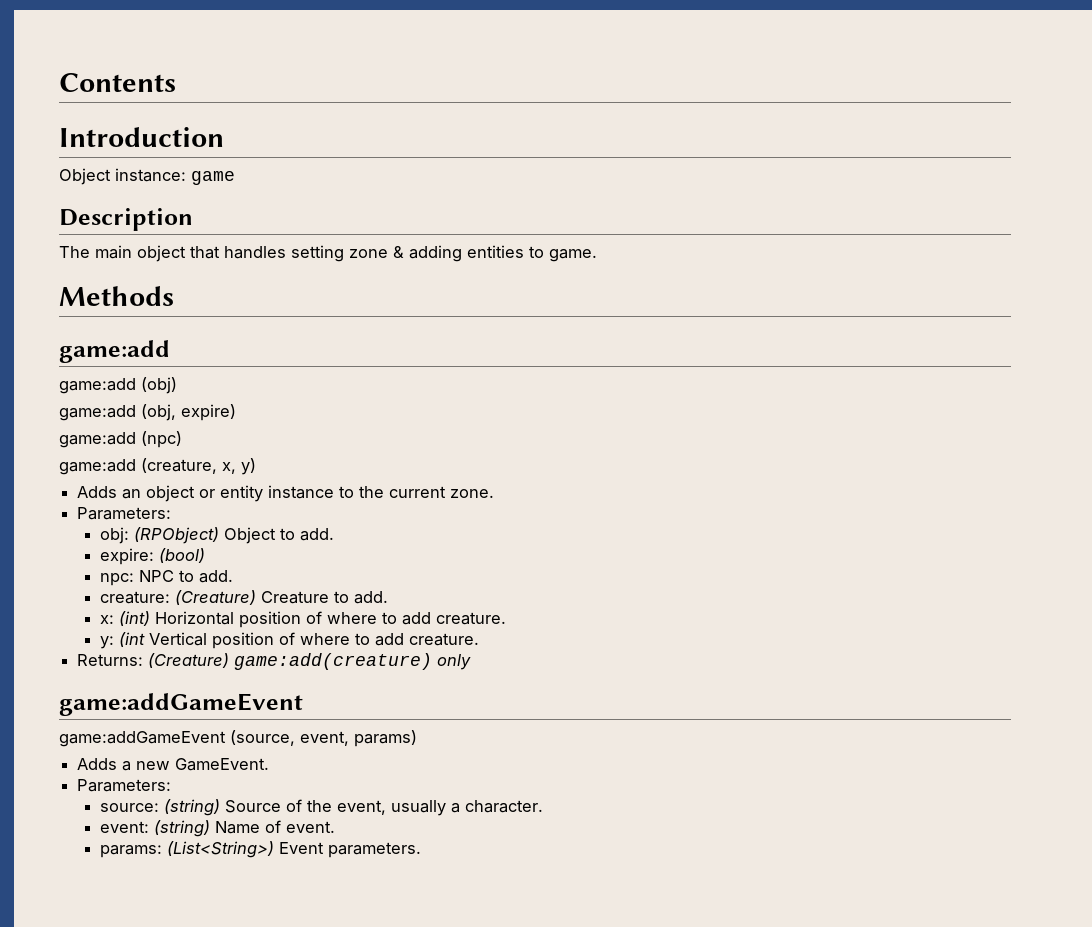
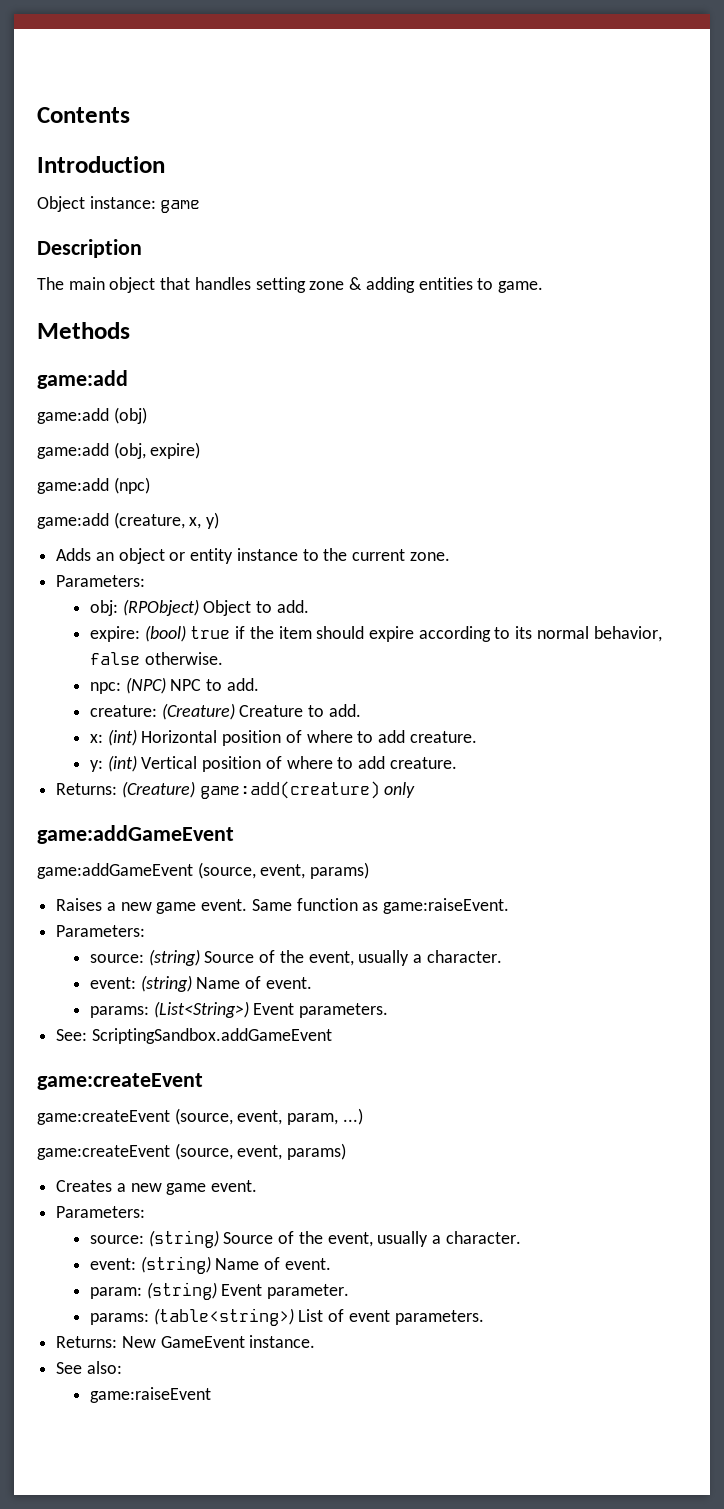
(206, 555) none -> [190,626,662,642] [89,652,223,665] true if the item should expire according to its normal behavior, false otherwise.
(135, 579) none -> [125,677,166,694] (NPC)
[119,632,146,647] (int -> [107,755,137,772] (int)
[77,758,270,771] Adds a new GameEvent. -> [56,898,510,914] Raises a new game event. Same function as game:raiseEvent.
(422, 850) none -> [56,1028,332,1044] [37,1073,203,1090] [37,1108,363,1125] [37,1143,347,1160] [56,1180,258,1195] [56,1206,146,1218] [89,1230,521,1248] [89,1256,331,1274] [89,1282,350,1300] [89,1308,484,1326] [56,1335,316,1348] [56,1361,122,1374] [89,1387,211,1403] // See: ScriptingSandbox.addGameEvent // game:createEvent // game:createEvent (source, event, param, ...) // game:createEvent (source, event, params) // Creates a new game event. // Parameters: // source: (string) Source of the event, usually a character. // event: (string) Name of event. // param: (string) Event parameter. // params: (table<string>) List of event parameters. // Returns: New GameEvent instance. // See also: // game:raiseEvent

